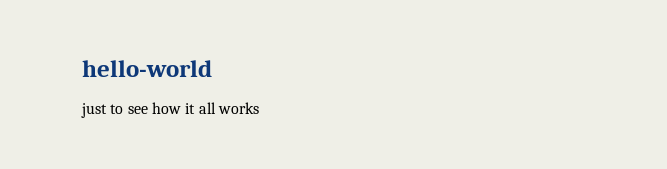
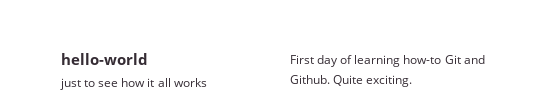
(259, 108) none -> [290,55,485,67] [290,75,413,87] // First day of learning how-to Git and Github. Quite exciting.

